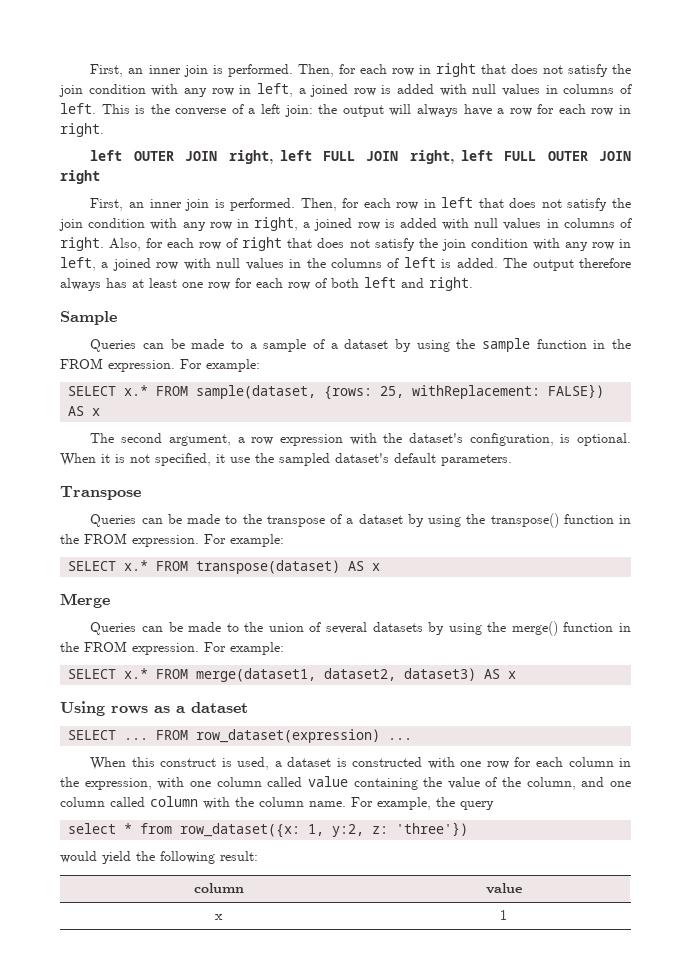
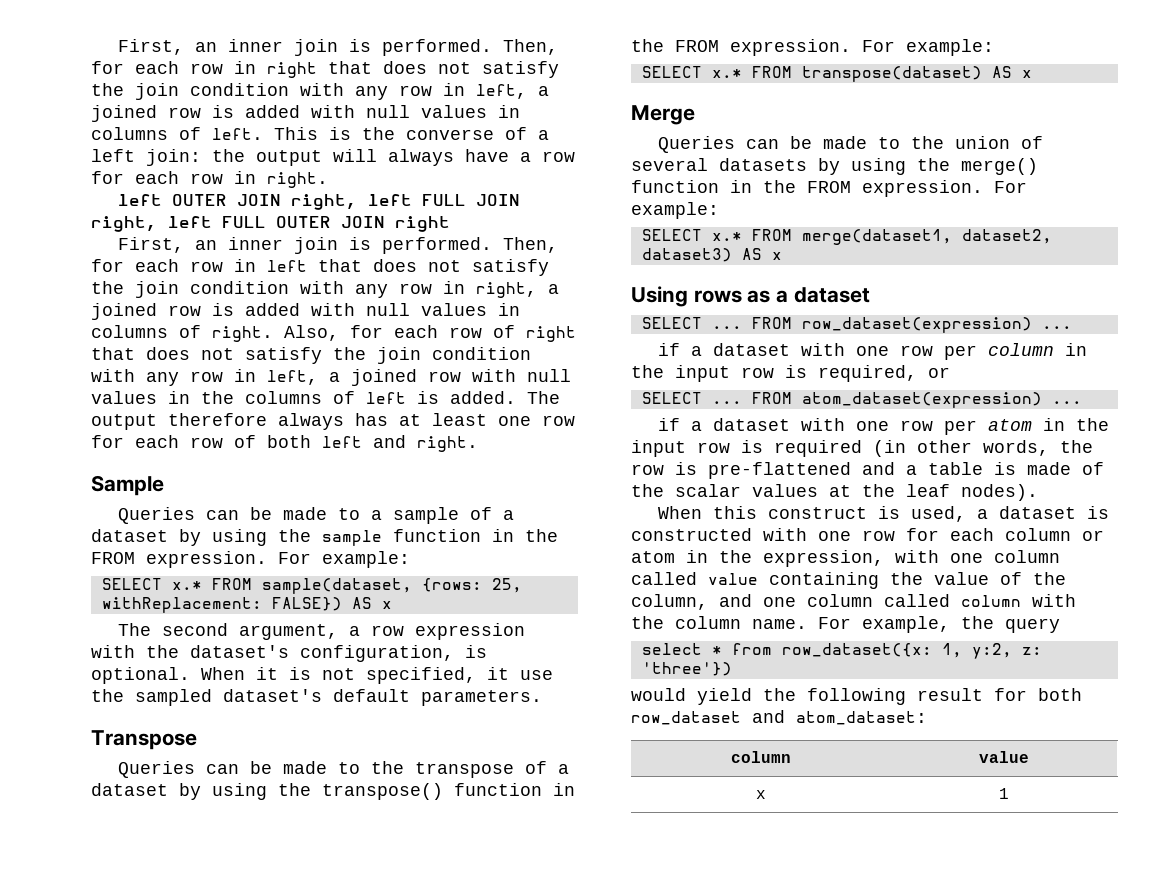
(413, 739) none -> [658,343,1088,360] [631,365,950,382] [641,392,1082,408] [658,418,1110,435] [631,440,1093,457] [631,462,1104,479] [631,484,1038,501] // if a dataset with one row per column in the input row is required, or // SELECT ... FROM atom_dataset(expression) ... // if a dataset with one row per atom in the input row is required (in other words, the row is pre-flattened and a table is made of the scalar values at the leaf nodes).
(614, 762) none -> [1082,530,1104,541] [631,551,675,563] or atom
[220,851,258,861] result: -> [917,688,1082,701] [631,710,927,725] result for both row_dataset and atom_dataset:

